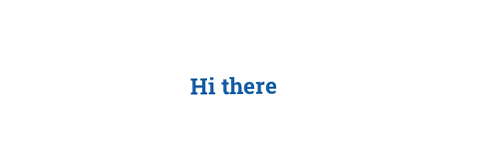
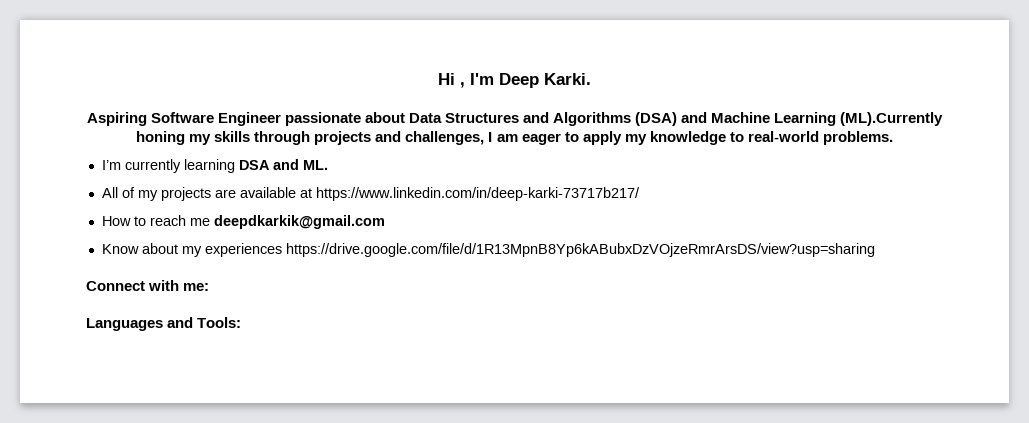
[221,75,279,96] there -> [460,73,591,88] [86,112,944,126] [136,131,893,145] [101,159,328,173] [101,187,640,201] [101,215,385,229] [101,243,875,257] [86,280,210,291] [86,317,242,331] , I'm Deep Karki. // Aspiring Software Engineer passionate about Data Structures and Algorithms (DSA) and Machine Learning (ML).Currently honing my skills through projects and challenges, I am eager to apply my knowledge to real-world problems. // I’m currently learning DSA and ML. // All of my projects are available at https://www.linkedin.com/in/deep-karki-73717b217/ // How to reach me deepdkarkik@gmail.com // Know about my experiences https://drive.google.com/file/d/1R13MpnB8Yp6kABubxDzVOjzeRmrArsDS/view?usp=sharing // Connect with me: // Languages and Tools:

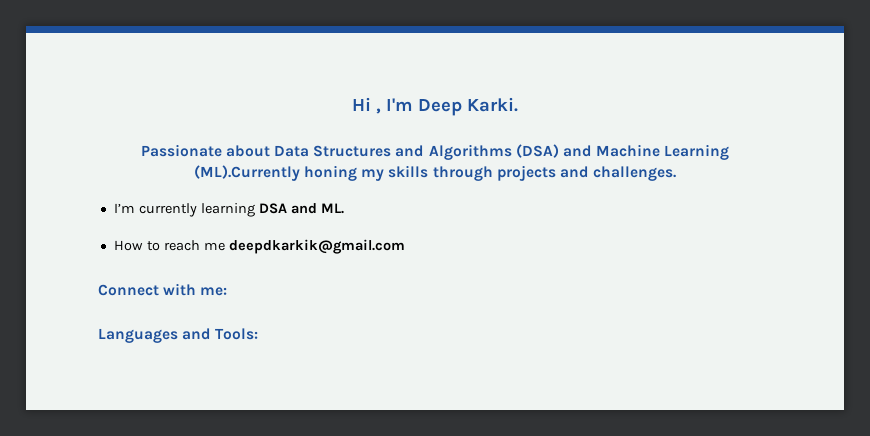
[86,112,361,126] Aspiring Software Engineer passionate -> [140,144,222,157] Passionate
[405,131,893,145] challenges, I am eager to apply my knowledge to real-world problems. -> [593,166,677,181] challenges.
[101,187,640,201] // All of my projects are available at https://www.linkedin.com/in/deep-karki-73717b217/ -> (344, 208) none
[101,243,875,257] // Know about my experiences https://drive.google.com/file/d/1R13MpnB8Yp6kABubxDzVOjzeRmrArsDS/view?usp=sharing -> (405, 246) none

